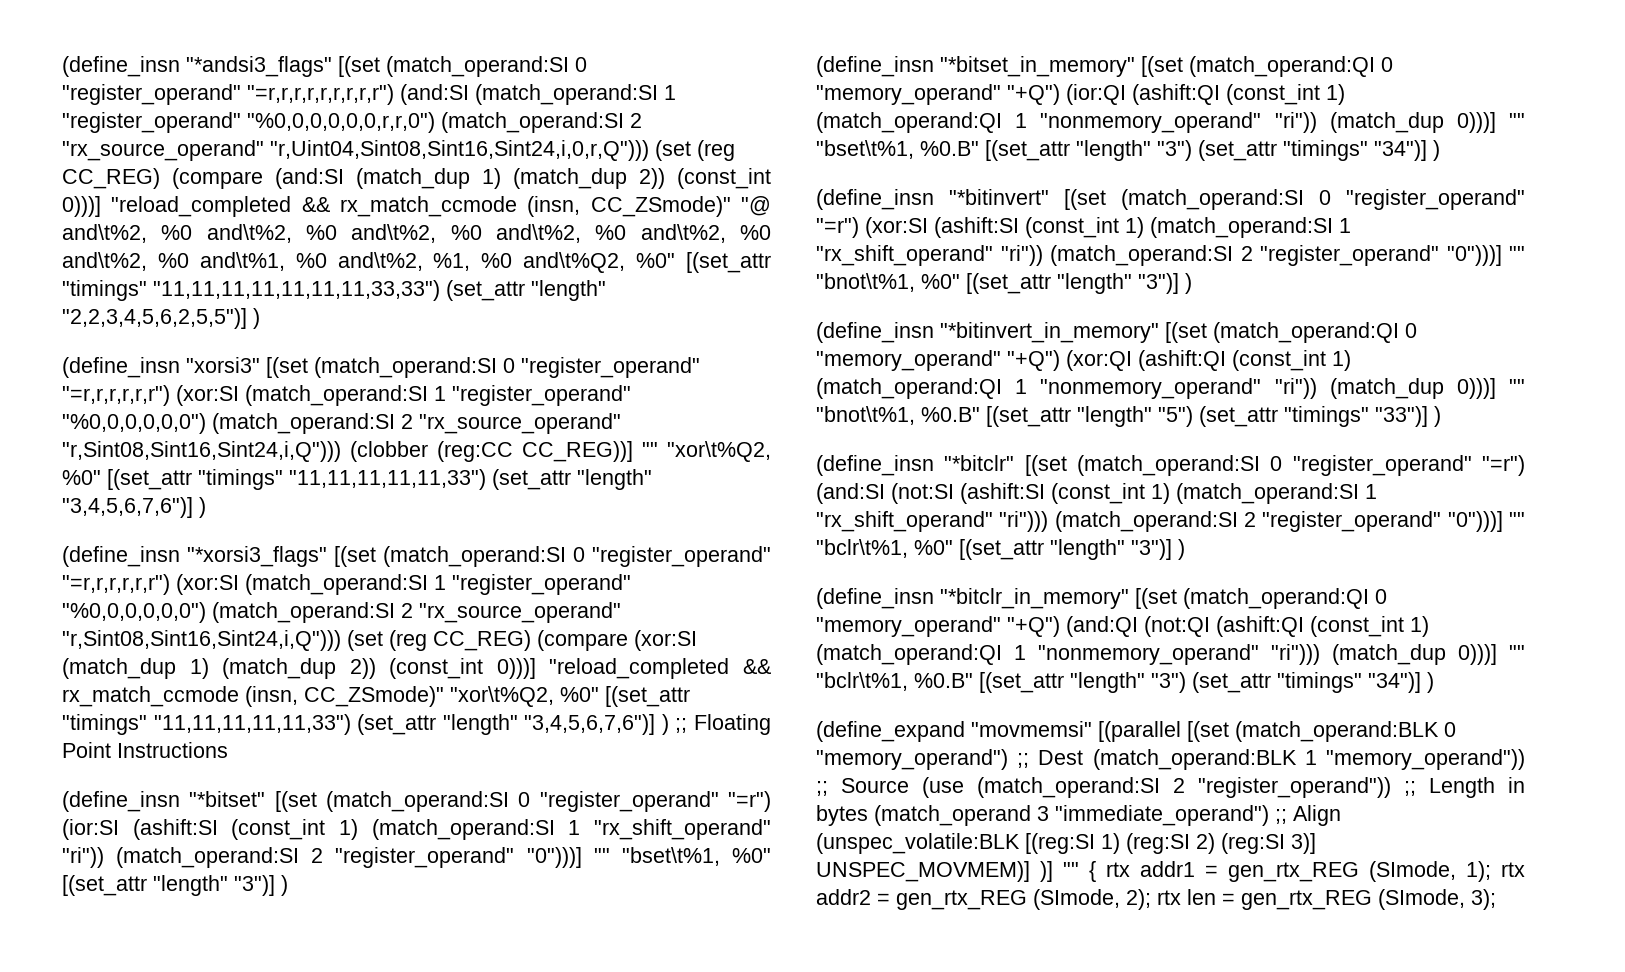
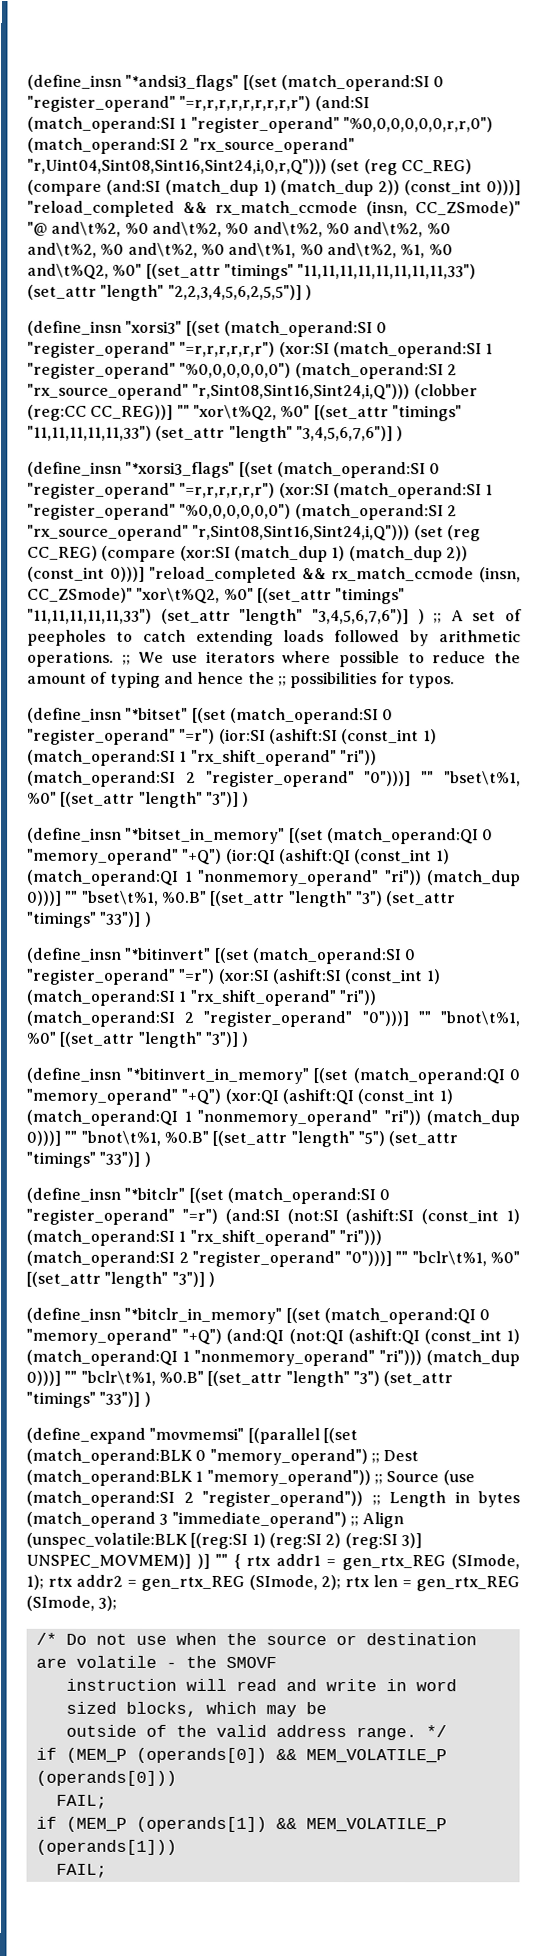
[153,280,440,301] "11,11,11,11,11,11,11,33,33") -> [297,264,477,280] "11,11,11,11,11,11,11,11,33")
[693,714,771,735] [62,742,228,758] Floating Point Instructions -> [450,609,522,622] [27,629,521,647] [27,650,521,668] [27,671,455,689] A set of peepholes to catch extending loads followed by arithmetic operations. ;; We use iterators where possible to reduce the amount of typing and hence the ;; possibilities for typos.
[1374,140,1427,161] "34")] -> [100,911,142,927] "33")]
[1368,672,1421,693] "34")] -> [99,1391,141,1407] "33")]
(1496, 899) none -> [35,1632,477,1646] [35,1655,277,1669] [65,1678,457,1692] [65,1701,327,1718] [65,1724,447,1741] [35,1747,447,1764] [35,1770,177,1786] [55,1794,107,1809] [35,1816,447,1833] [35,1839,177,1855] [55,1863,107,1878] // /* Do not use when the source or destination are volatile - the SMOVF // instruction will read and write in word sized blocks, which may be // outside of the valid address range. */ // if (MEM_P (operands[0]) && MEM_VOLATILE_P (operands[0])) // FAIL; // if (MEM_P (operands[1]) && MEM_VOLATILE_P (operands[1])) // FAIL;

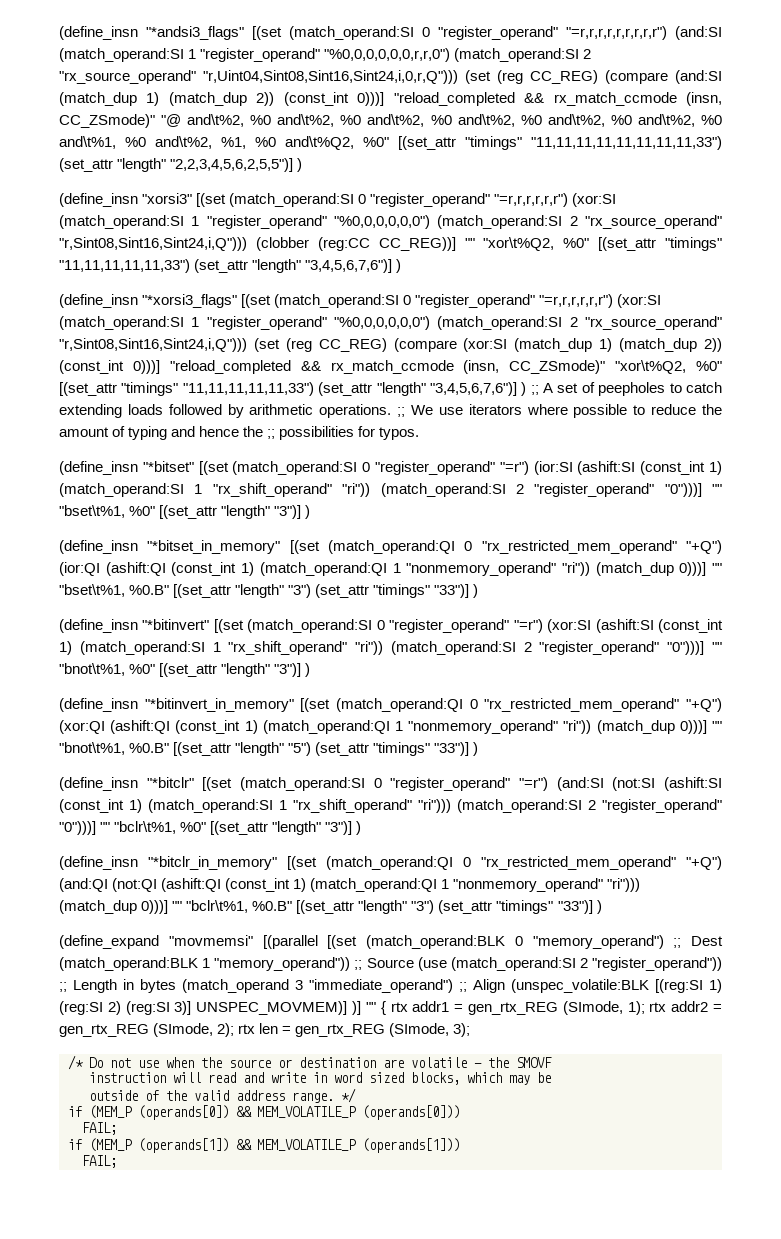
[27,848,179,865] "memory_operand" -> [481,540,677,554] "rx_restricted_mem_operand"
[26,1088,178,1105] "memory_operand" -> [484,698,680,712] "rx_restricted_mem_operand"
[26,1328,178,1345] "memory_operand" -> [481,856,676,870] "rx_restricted_mem_operand"

